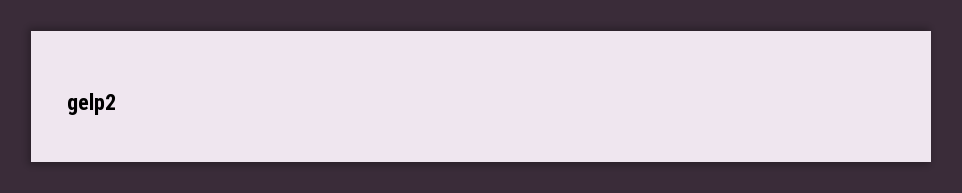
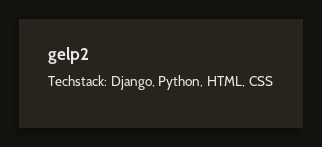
(116, 104) none -> [48,75,273,90] // Techstack: Django, Python, HTML, CSS

